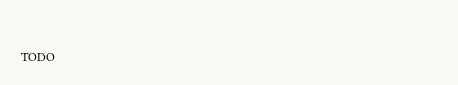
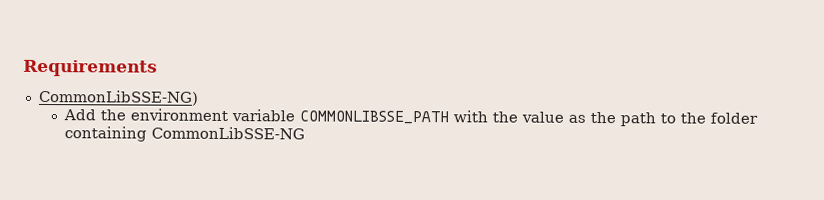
[21,52,55,61] TODO -> [23,59,158,77] [37,89,199,106] [62,108,758,127] [63,126,305,142] Requirements // CommonLibSSE-NG) // Add the environment variable COMMONLIBSSE_PATH with the value as the path to the folder containing CommonLibSSE-NG

